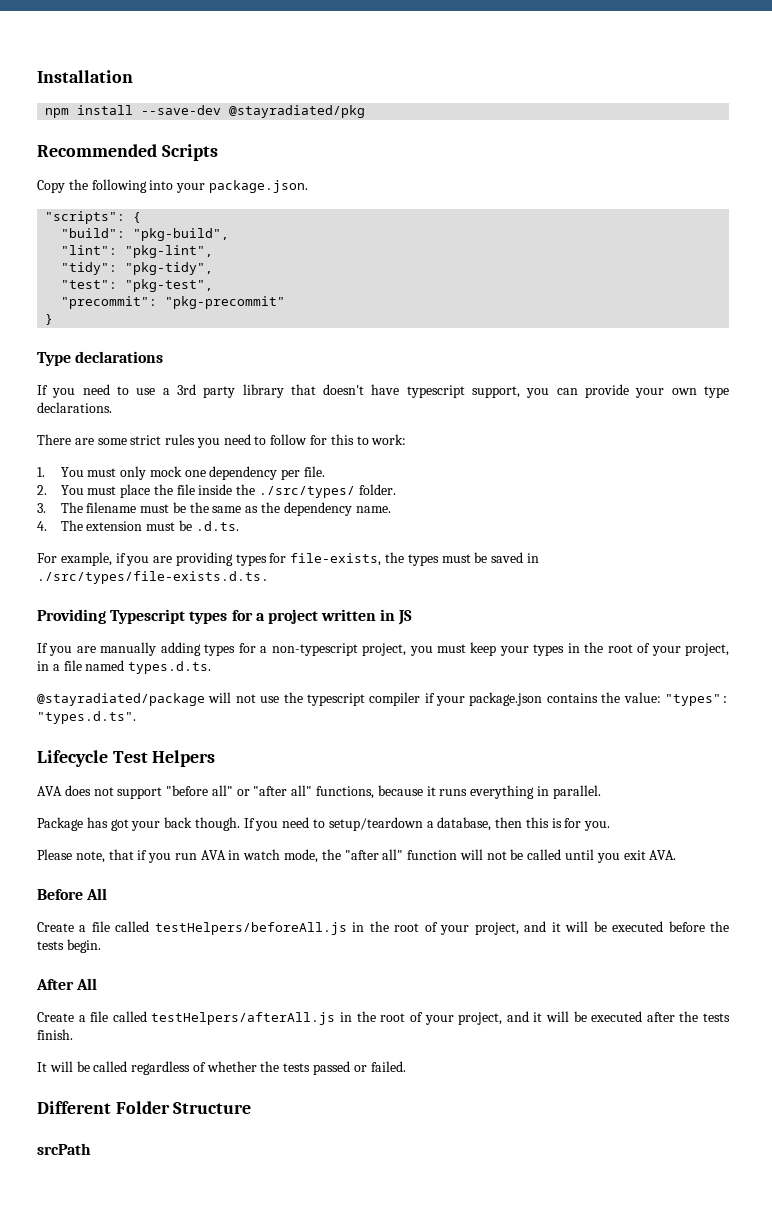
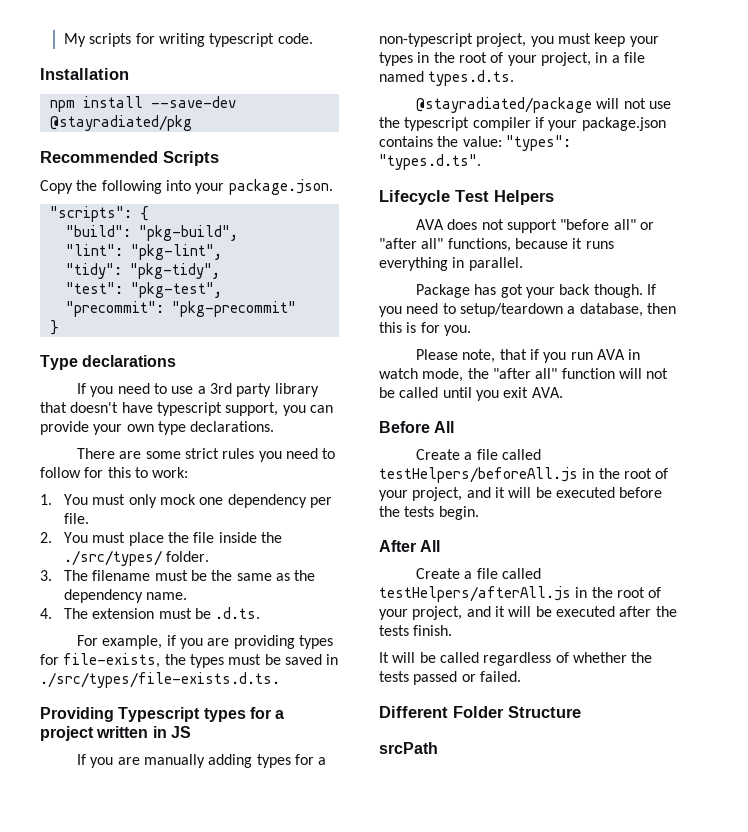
(37, 76) none -> [63,33,313,47] My scripts for writing typescript code. //

